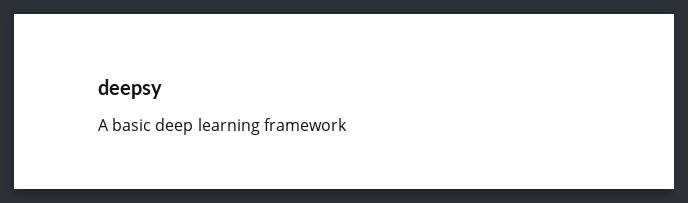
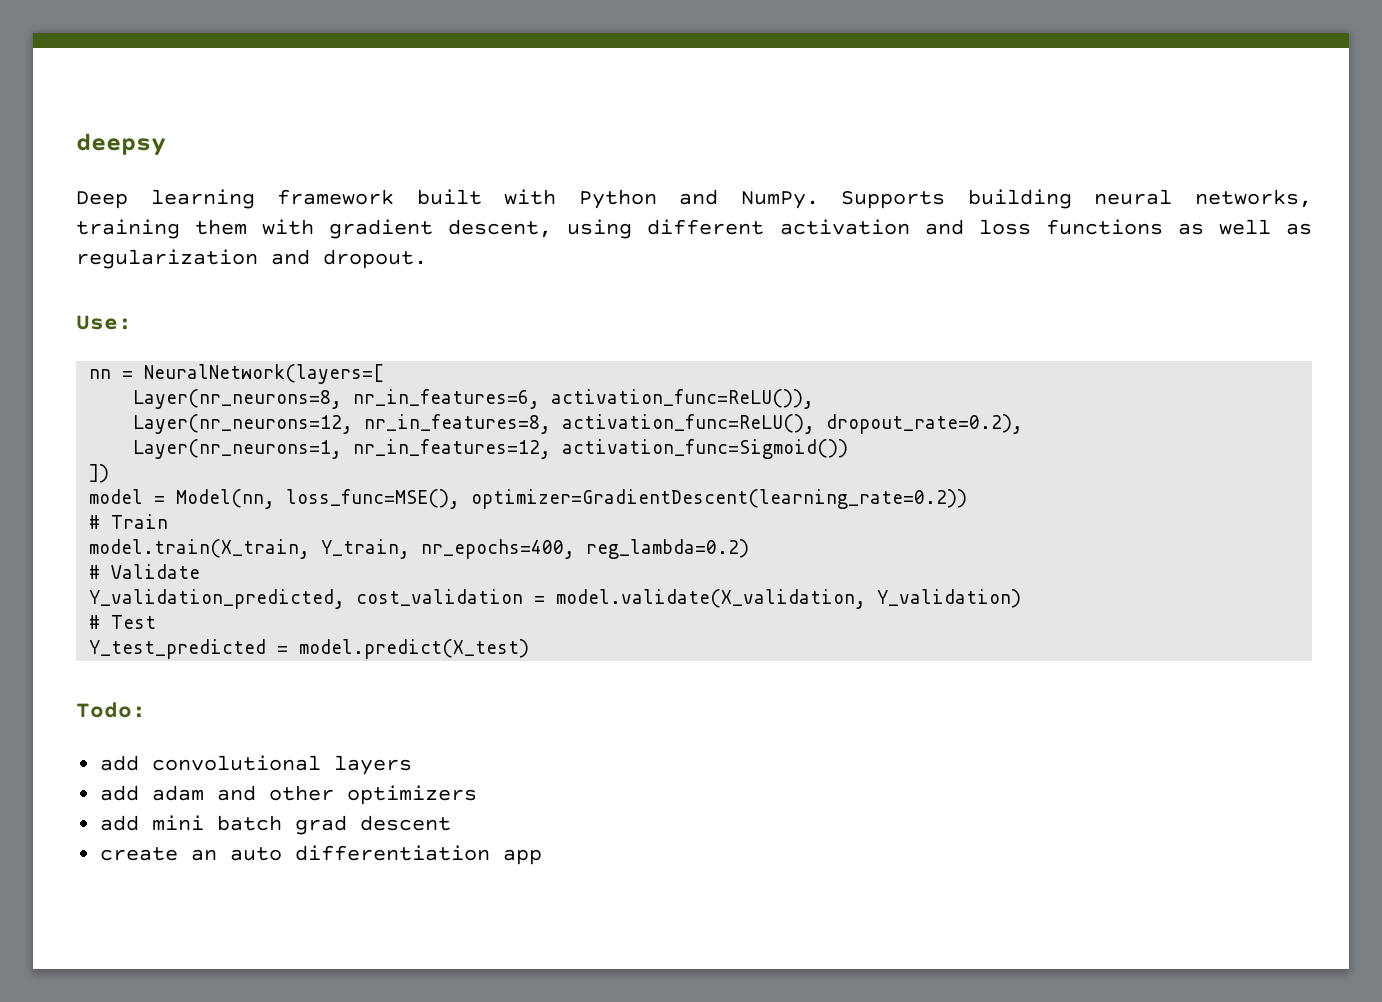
[98,118,347,135] A basic deep learning framework -> [76,189,1312,209] [76,219,1313,239] [76,249,427,269] [76,315,132,330] [89,364,385,384] [133,389,815,409] [133,414,1024,434] [133,439,849,459] [89,464,110,483] [89,489,968,509] [89,514,169,529] [89,539,750,559] [89,564,201,579] [89,589,1022,609] [89,615,157,629] [89,639,530,659] [76,702,146,718] [100,755,413,775] [100,785,478,805] [100,815,452,835] [100,845,543,865] Deep learning framework built with Python and NumPy. Supports building neural networks, training them with gradient descent, using different activation and loss functions as well as regularization and dropout. // Use: // nn = NeuralNetwork(layers=[ // Layer(nr_neurons=8, nr_in_features=6, activation_func=ReLU()), // Layer(nr_neurons=12, nr_in_features=8, activation_func=ReLU(), dropout_rate=0.2), // Layer(nr_neurons=1, nr_in_features=12, activation_func=Sigmoid()) // ]) // model = Model(nn, loss_func=MSE(), optimizer=GradientDescent(learning_rate=0.2)) // # Train // model.train(X_train, Y_train, nr_epochs=400, reg_lambda=0.2) // # Validate // Y_validation_predicted, cost_validation = model.validate(X_validation, Y_validation) // # Test // Y_test_predicted = model.predict(X_test) // Todo: // add convolutional layers // add adam and other optimizers // add mini batch grad descent // create an auto differentiation app

